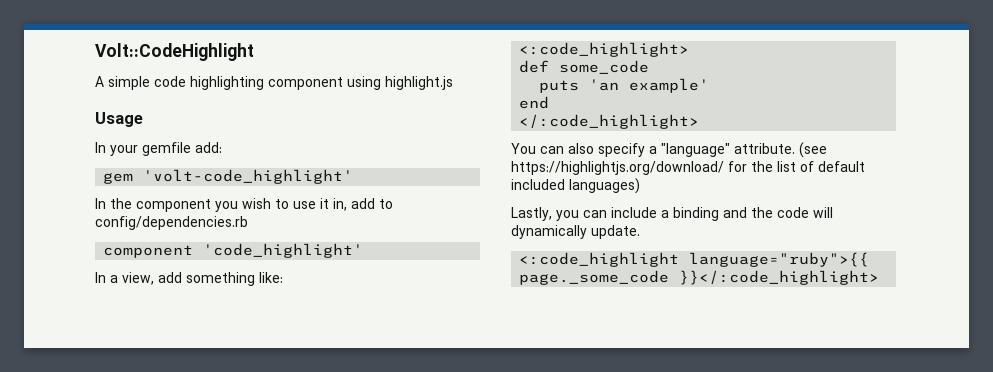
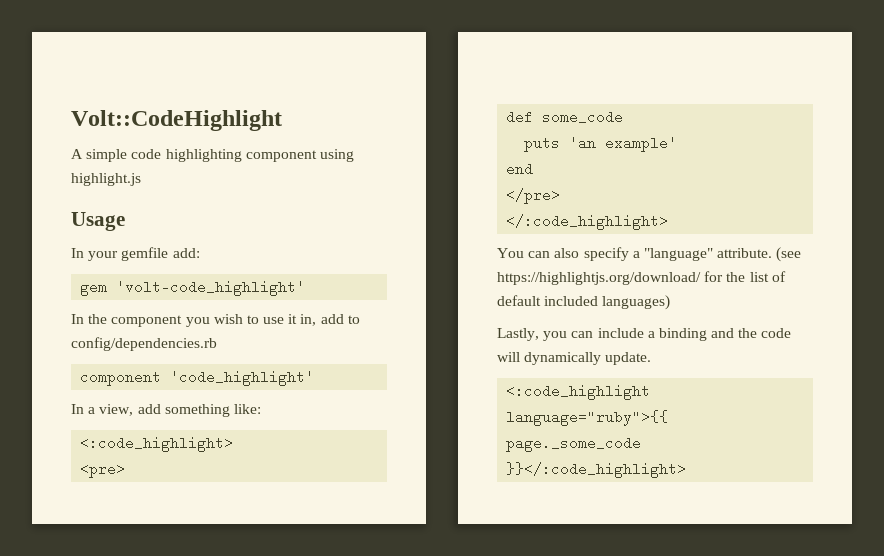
(690, 49) none -> [80,462,126,478] // <pre>
(550, 102) none -> [506,188,561,204] // </pre>

